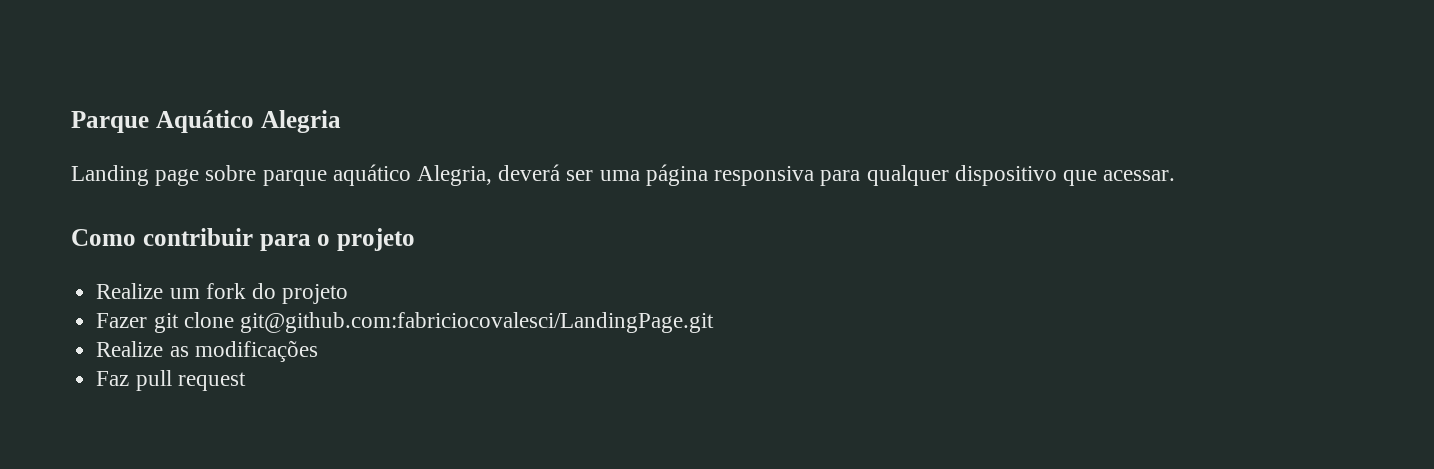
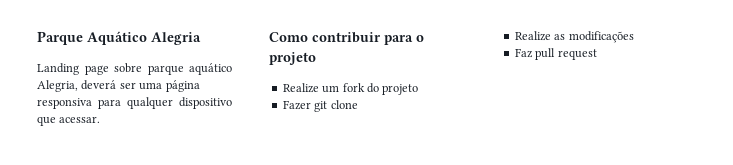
[239,312,714,333] git@github.com:fabriciocovalesci/LandingPage.git -> (358, 104) none

